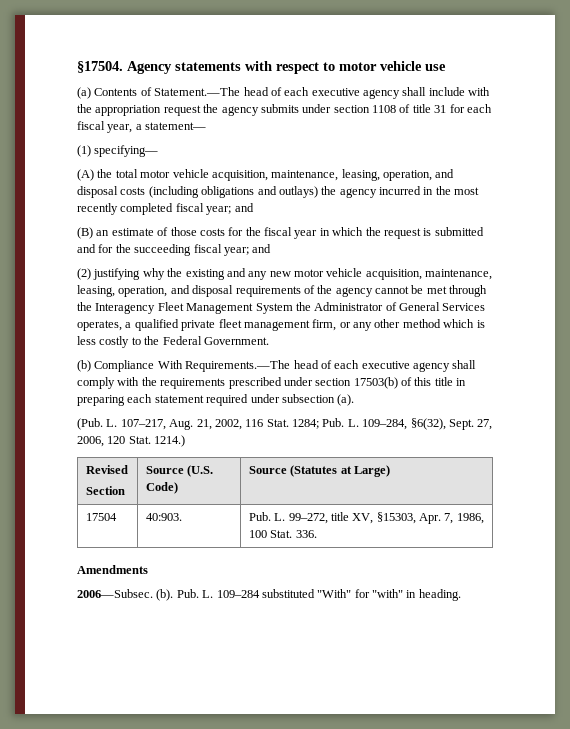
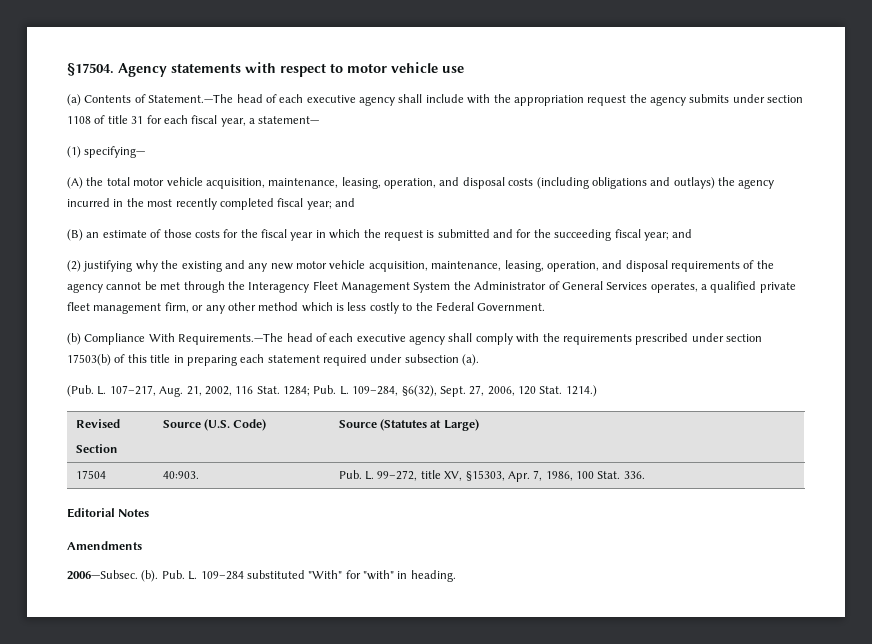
(317, 534) none -> [67,508,150,518] // Editorial Notes

